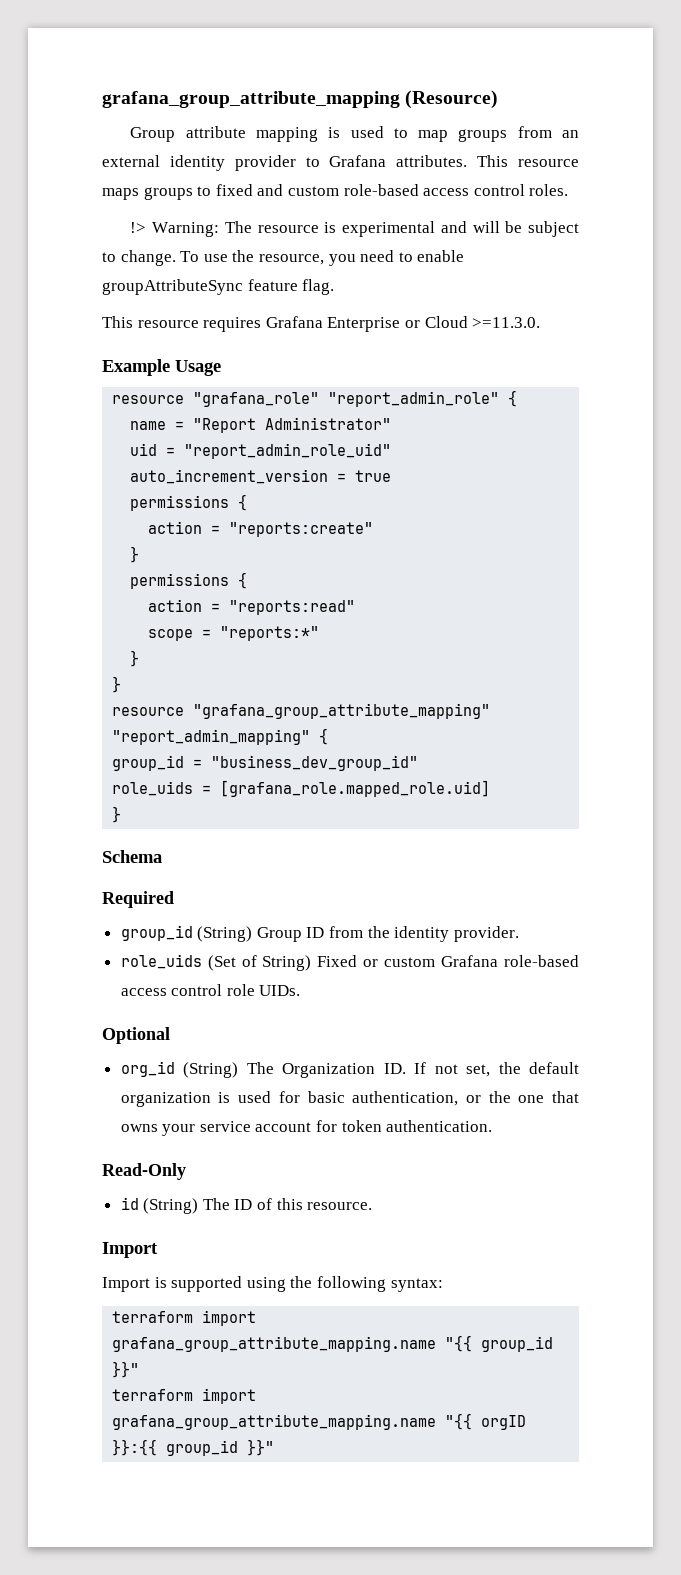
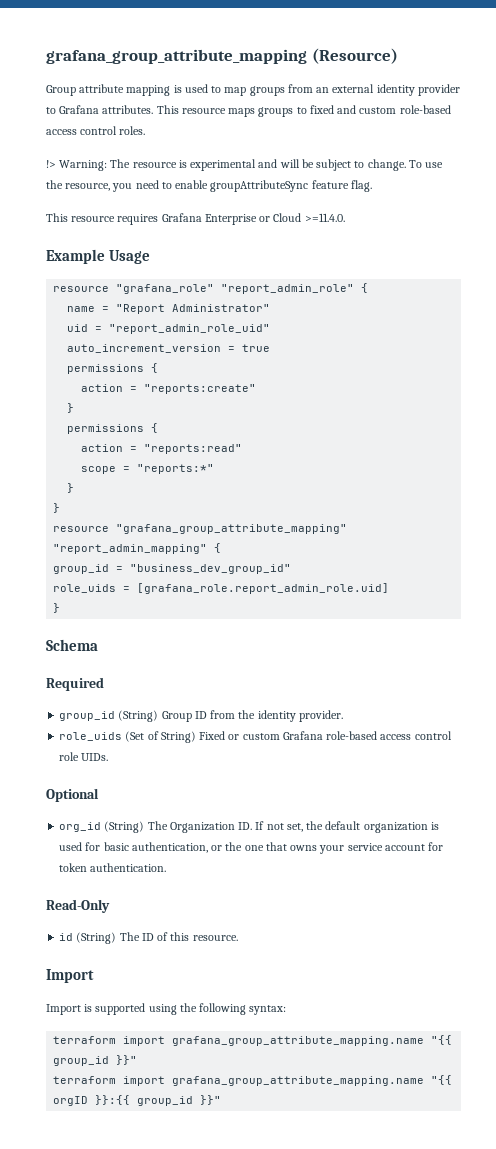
[472,317,541,328] >=11.3.0. -> [304,213,345,222] >=11.4.0.
[220,780,491,797] [grafana_role.mapped_role.uid] -> [137,583,390,594] [grafana_role.report_admin_role.uid]

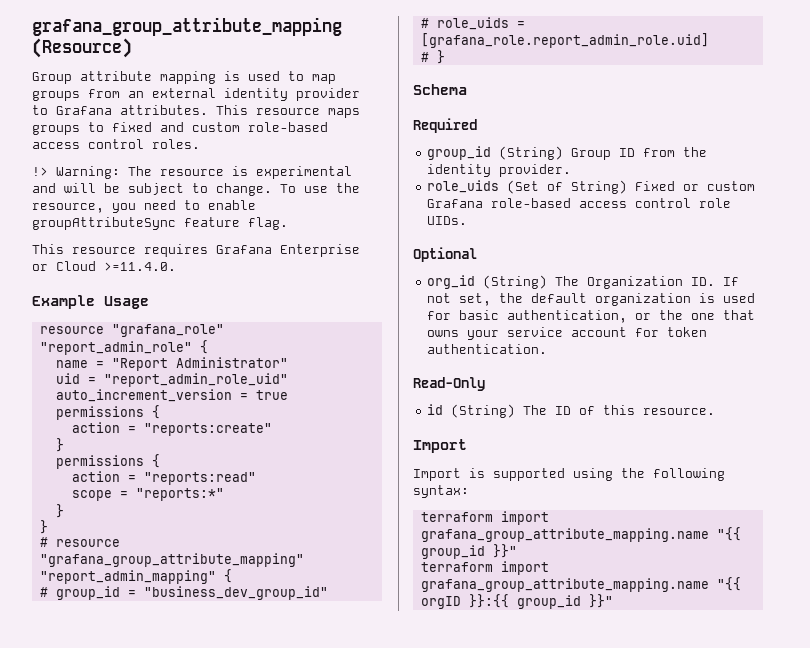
(61, 508) none -> [39,537,48,547] #
(222, 548) none -> [39,587,48,597] #
(292, 569) none -> [420,18,429,28] #
(390, 588) none -> [420,52,429,62] #

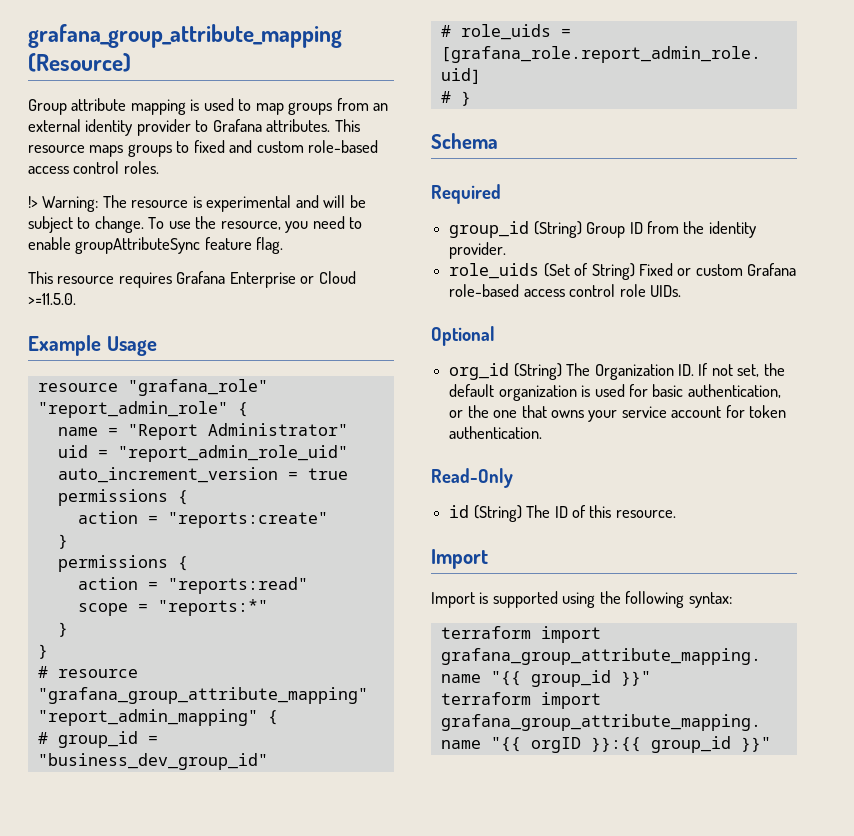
[104,262,176,271] >=11.4.0. -> [28,293,76,305] >=11.5.0.

